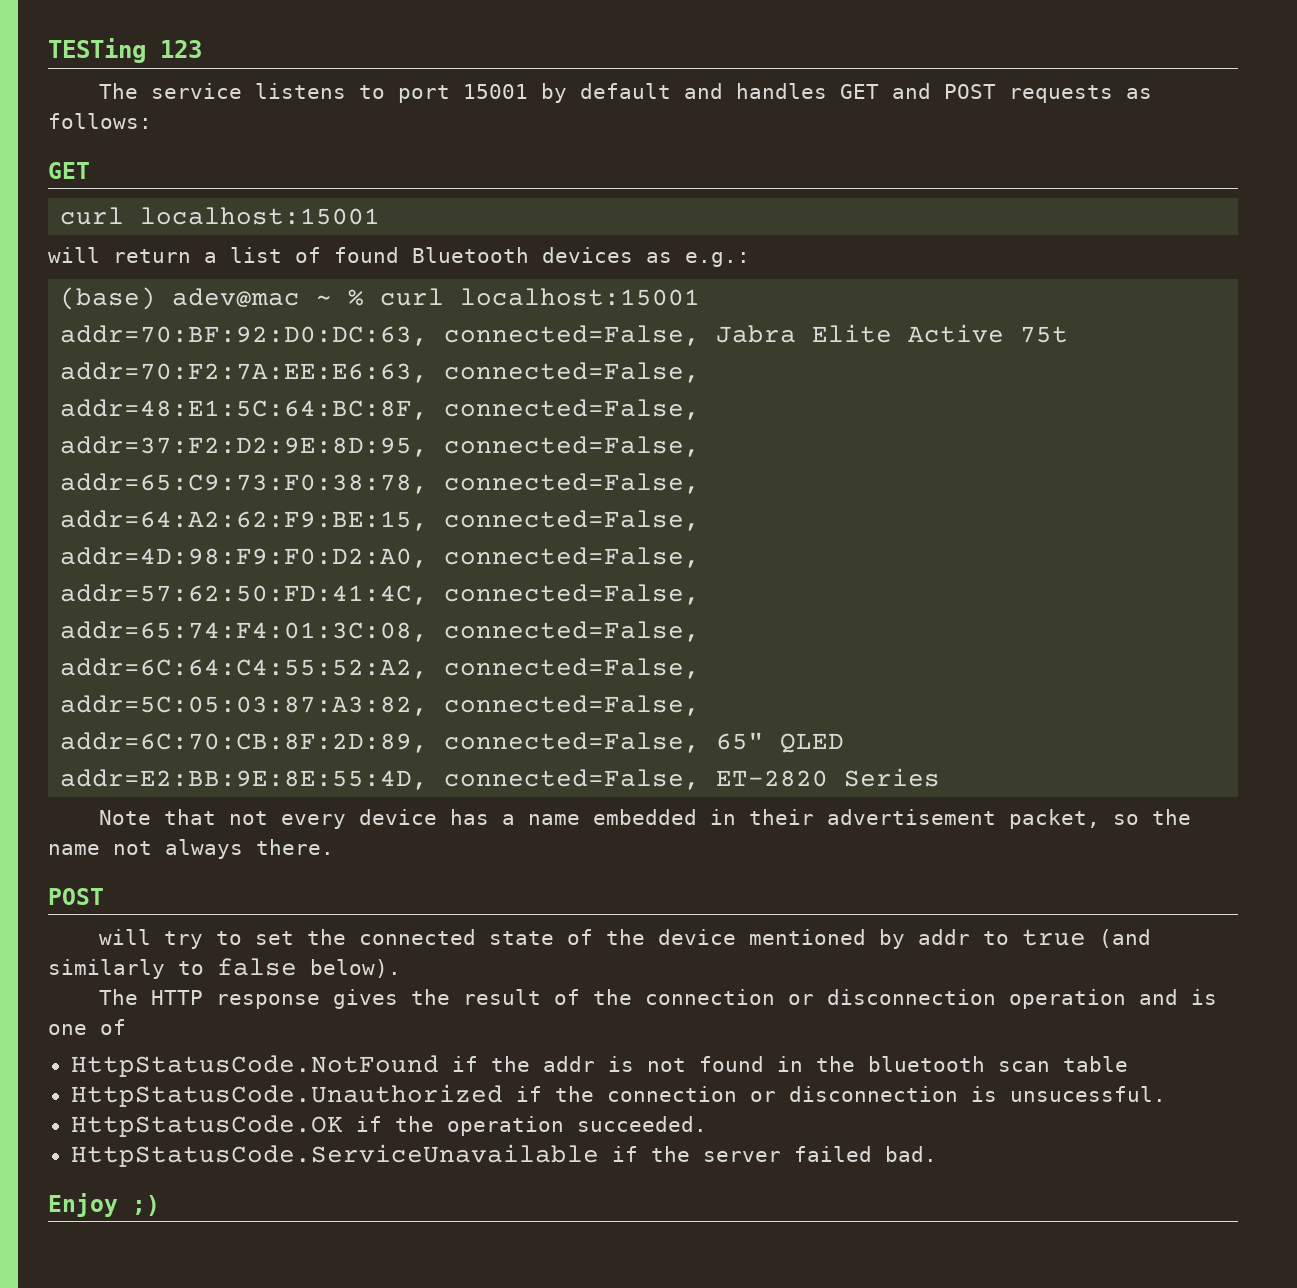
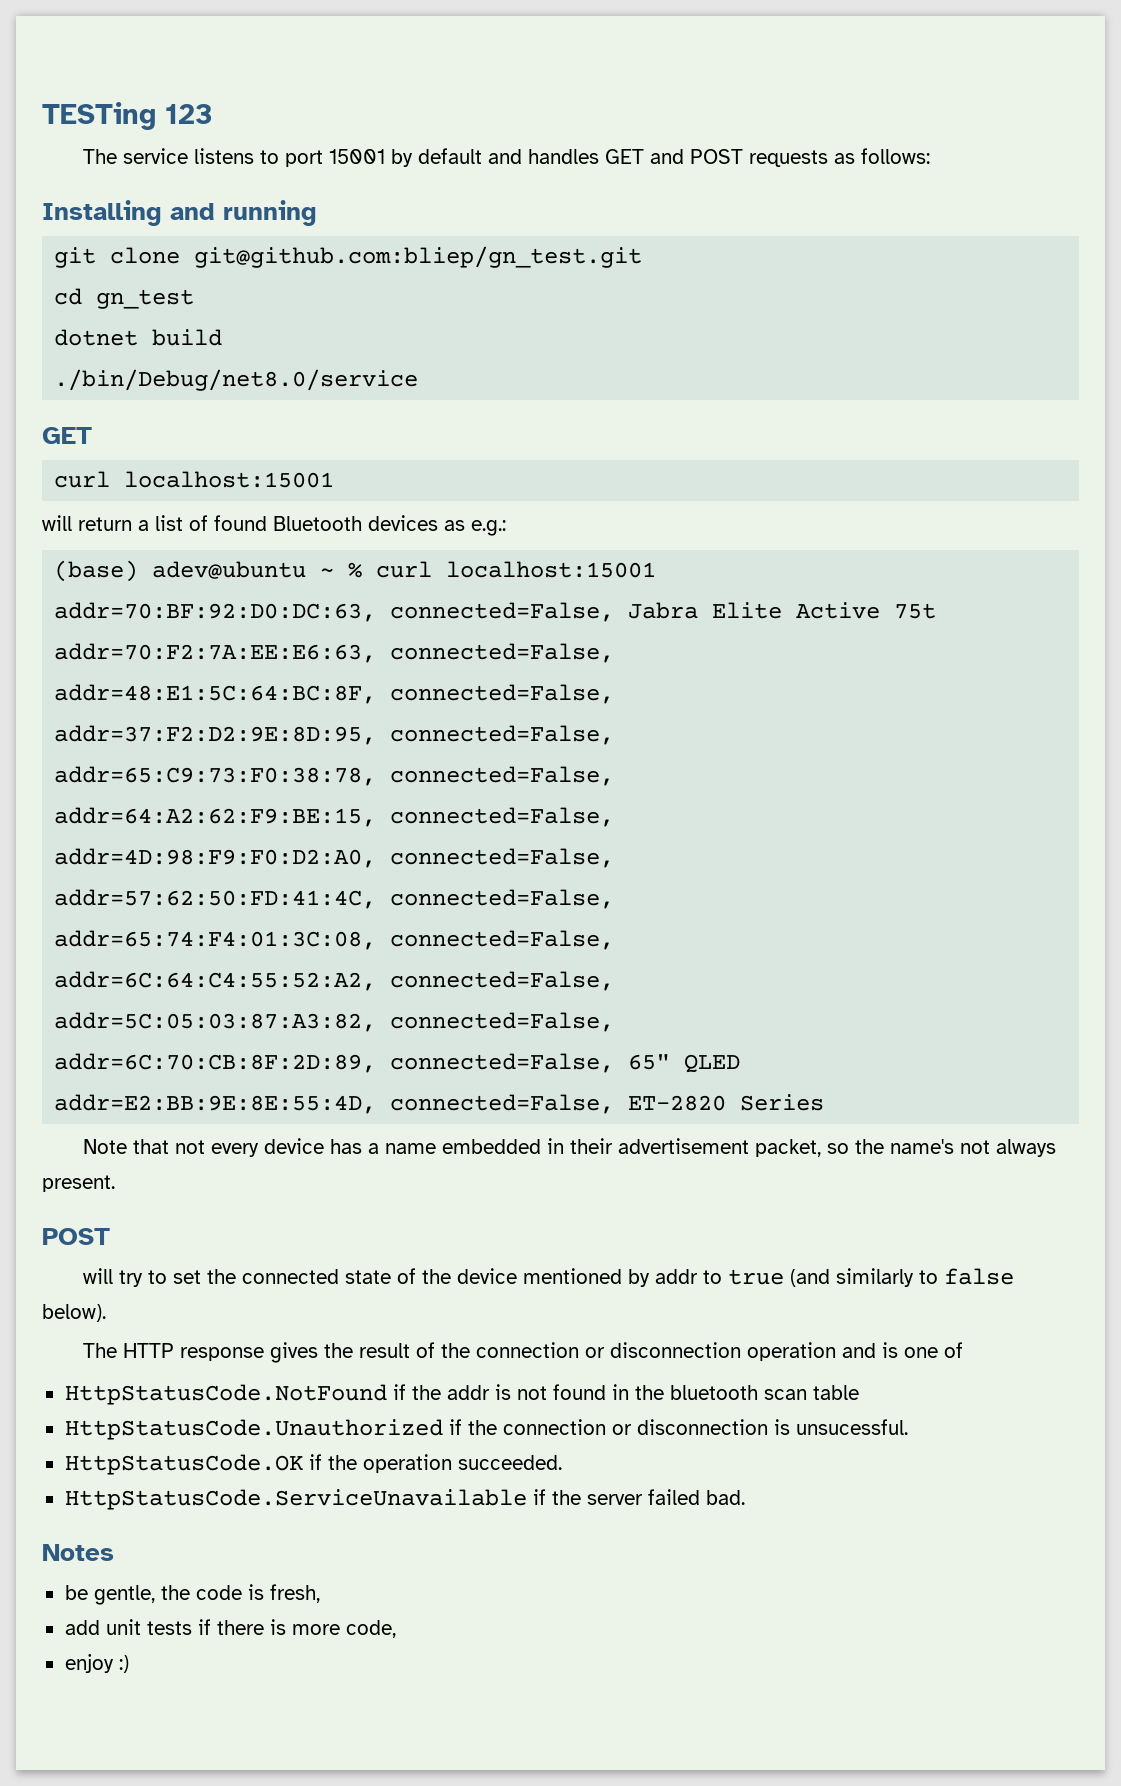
(152, 121) none -> [42,200,317,226] [54,246,643,268] [54,288,195,309] [54,329,223,346] [54,369,419,391] // Installing and running // git clone git@github.com:bliep/gn_test.git // cd gn_test // dotnet build // ./bin/Debug/net8.0/service
[172,288,301,307] adev@mac -> [152,561,307,579] adev@ubuntu
[48,844,100,855] name -> [890,1139,955,1154] name's
[256,839,334,855] there. -> [42,1175,115,1192] present.
[48,1193,160,1217] Enjoy ;) -> [42,1544,114,1561] [64,1584,320,1605] [64,1619,396,1638] [64,1654,129,1673] Notes // be gentle, the code is fresh, // add unit tests if there is more code, // enjoy :)

